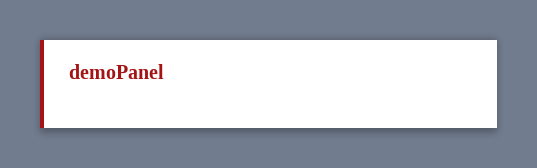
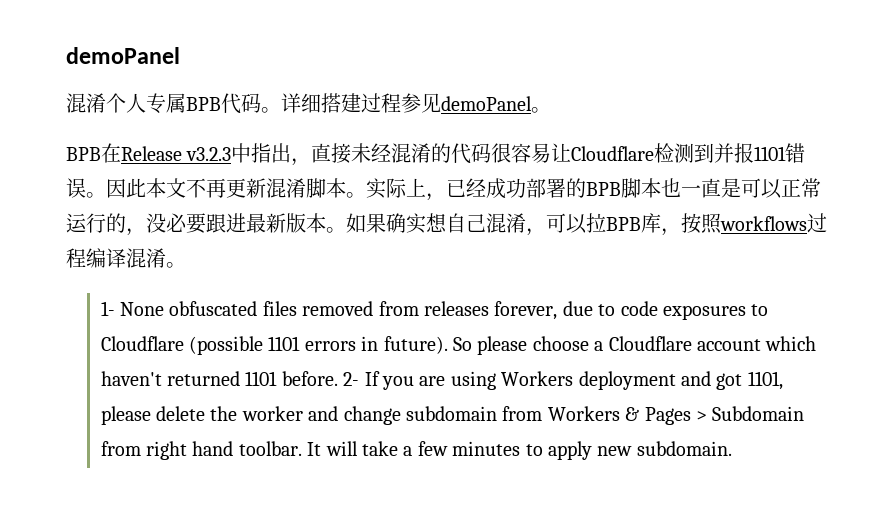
[69,64,164,79] demoPanel -> [66,47,180,64] [66,93,551,114] [66,143,806,166] [66,178,821,201] [66,213,827,236] [66,248,186,268] [100,301,769,320] [100,336,817,355] [100,371,783,390] [100,406,805,425] [100,441,732,460] demoPanel // 混淆个人专属BPB代码。详细搭建过程参见demoPanel。 // BPB在Release v3.2.3中指出，直接未经混淆的代码很容易让Cloudflare检测到并报1101错误。因此本文不再更新混淆脚本。实际上，已经成功部署的BPB脚本也一直是可以正常运行的，没必要跟进最新版本。如果确实想自己混淆，可以拉BPB库，按照workflows过程编译混淆。 // 1- None obfuscated files removed from releases forever, due to code exposures to Cloudflare (possible 1101 errors in future). So please choose a Cloudflare account which haven't returned 1101 before. 2- If you are using Workers deployment and got 1101, please delete the worker and change subdomain from Workers & Pages > Subdomain from right hand toolbar. It will take a few minutes to apply new subdomain.

